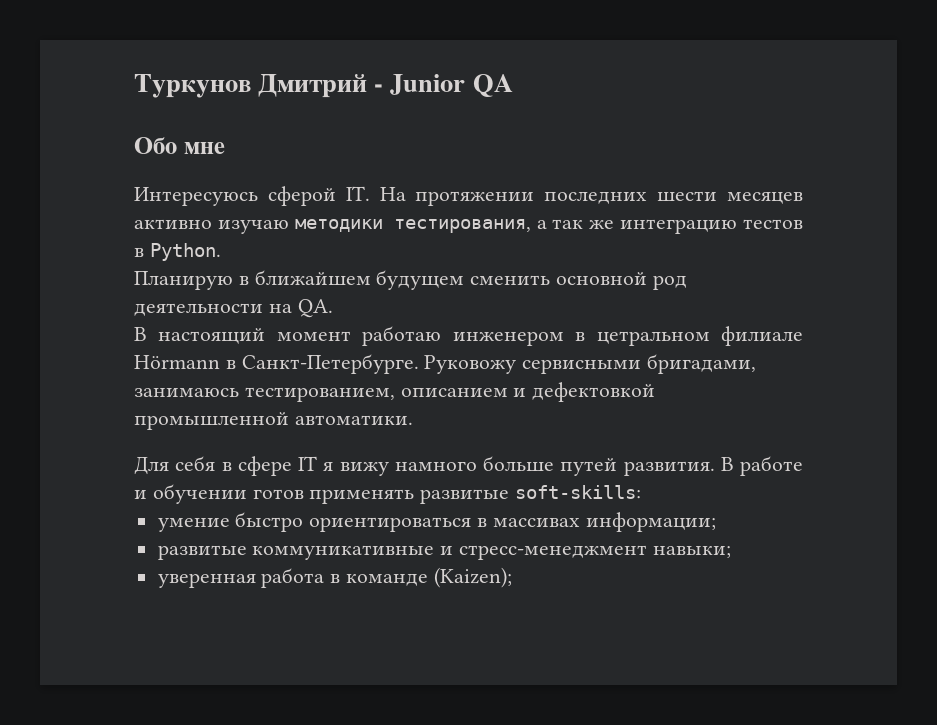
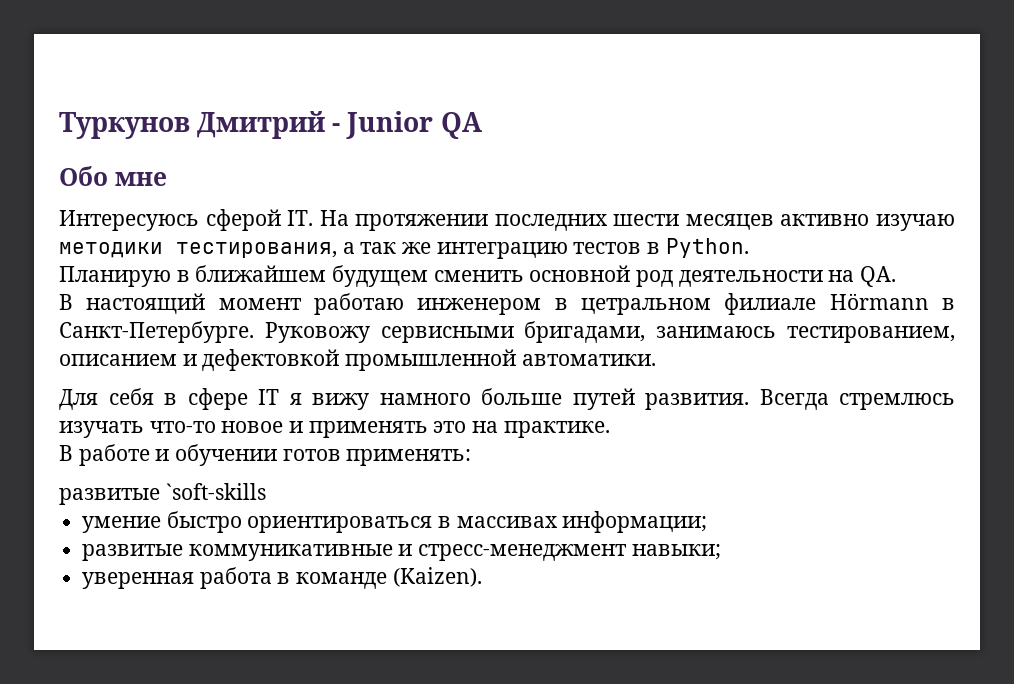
(715, 468) none -> [759,389,955,410] [59,421,610,438] Всегда стремлюсь изучать что-то новое и применять это на практике. //
[309,485,642,504] применять развитые soft-skills: -> [346,449,472,466] [59,483,266,505] применять: // развитые `soft-skills
[433,567,512,588] (Kaizen); -> [392,567,482,587] (Kaizen).

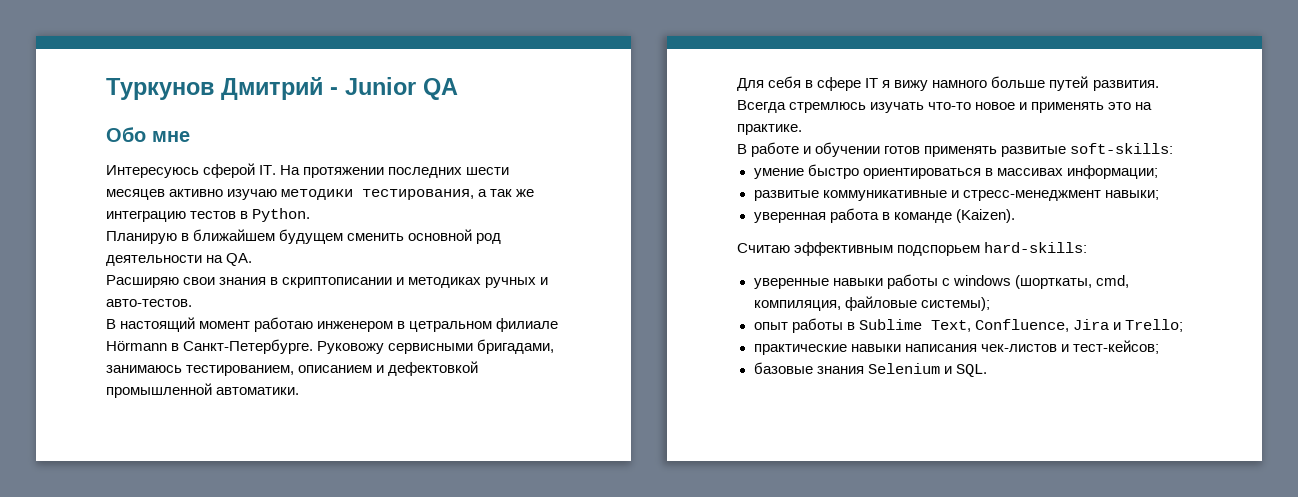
(897, 276) none -> [106,275,549,288] [106,299,192,307] // Расширяю свои знания в скриптописании и методиках ручных и авто-тестов.
[346,449,472,466] [59,483,266,505] применять: // развитые `soft-skills -> [924,143,1174,157] применять развитые soft-skills:
(482, 577) none -> [737,242,1088,256] [753,274,1129,289] [753,296,990,311] [753,318,1183,333] [753,340,1159,355] [753,362,987,377] // Считаю эффективным подспорьем hard-skills: // уверенные навыки работы с windows (шорткаты, cmd, компиляция, файловые системы); // опыт работы в Sublime Text, Confluence, Jira и Trello; // практические навыки написания чек-листов и тест-кейсов; // базовые знания Selenium и SQL.

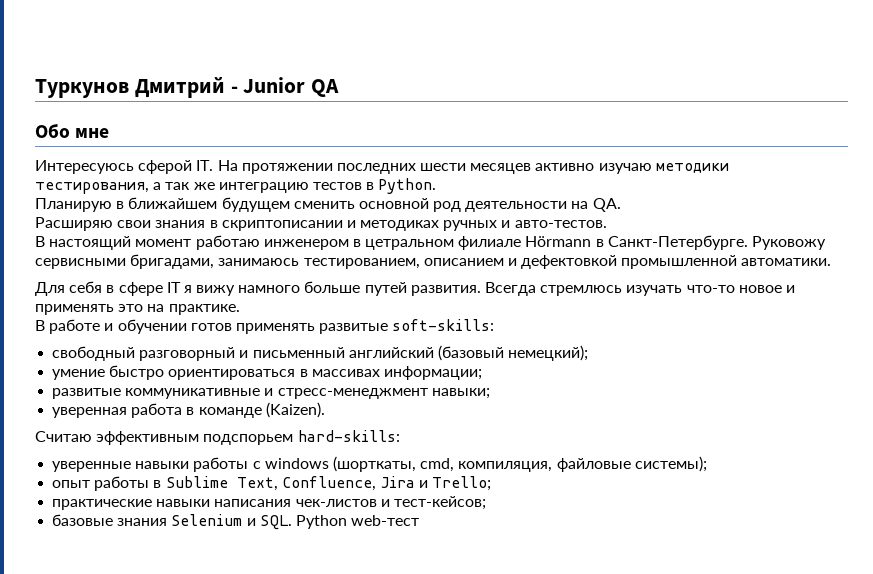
(1174, 148) none -> [52,345,589,361] // свободный разговорный и письменный английский (базовый немецкий);
(987, 370) none -> [295,515,420,529] Python web-тест

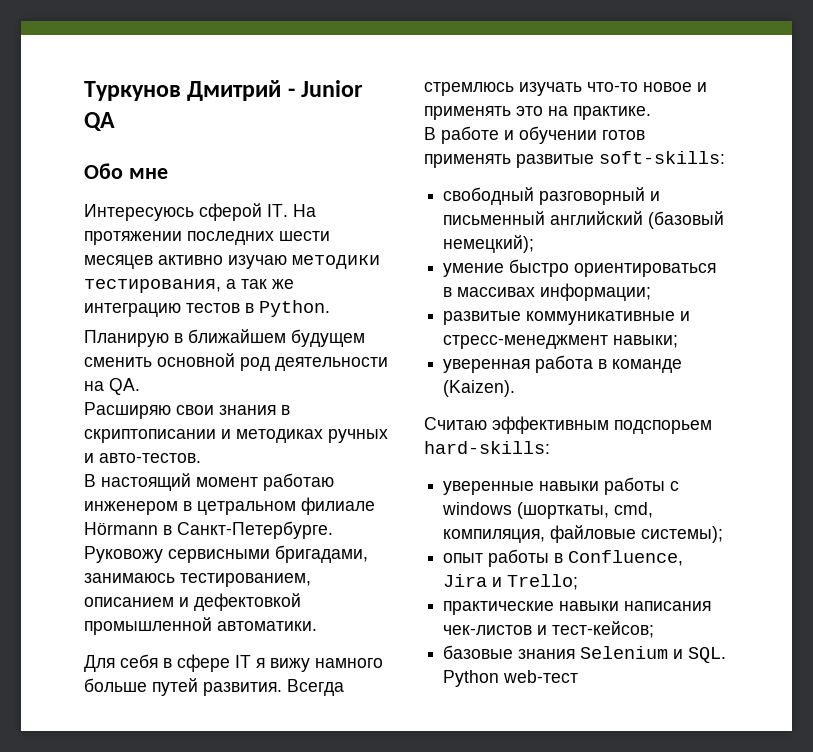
[165,476,278,491] Sublime Text, -> (564, 558) none

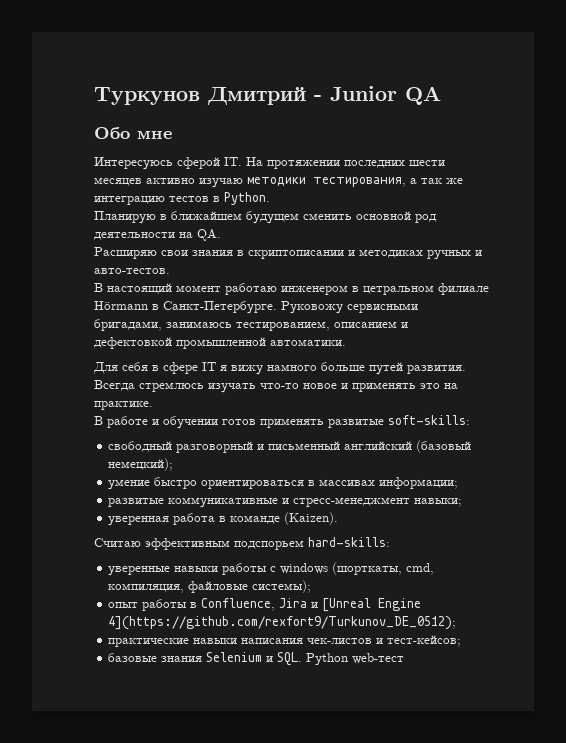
[507,574,579,590] Trello; -> [322,598,422,612] [108,616,457,630] [Unreal Engine 4](https://github.com/rexfort9/Turkunov_DE_0512);

